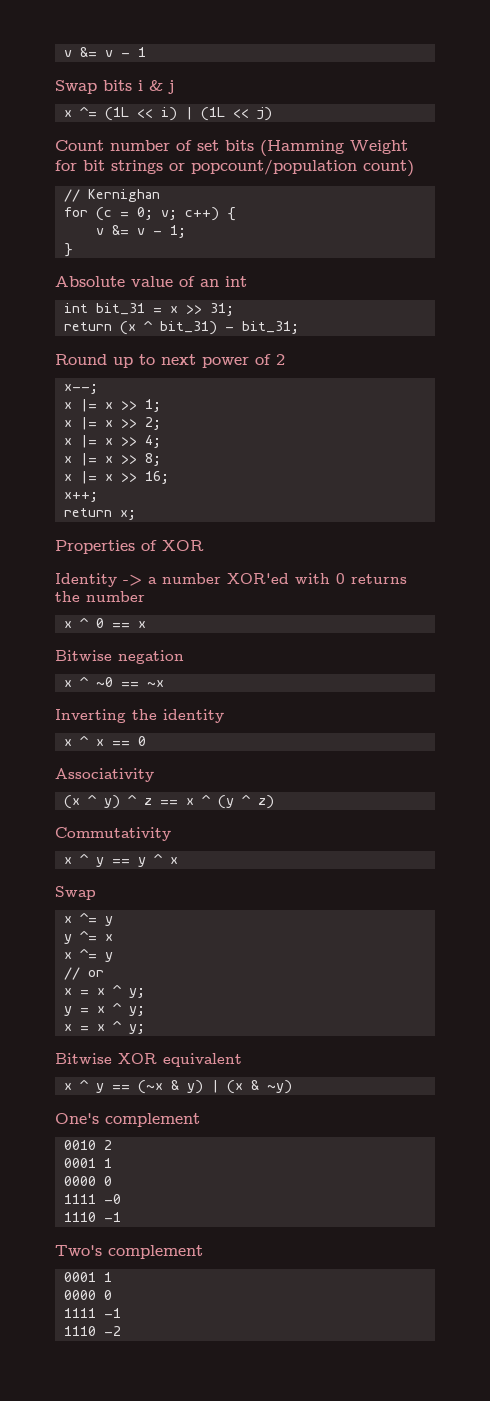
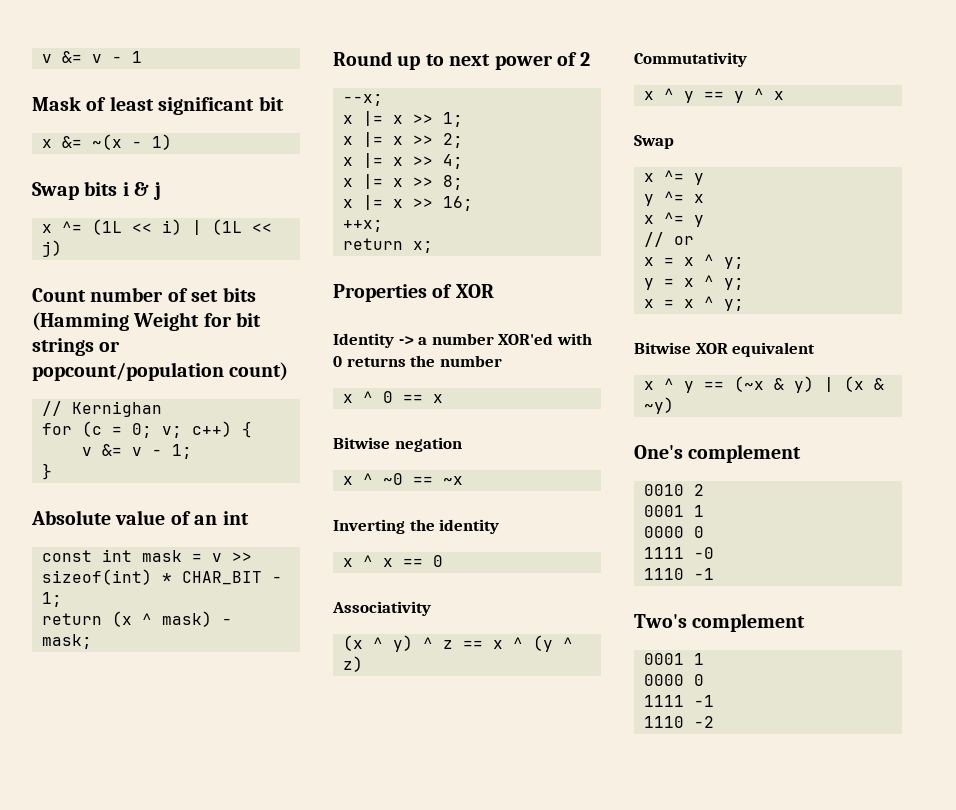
(146, 52) none -> [32,96,284,115] [42,134,173,150] // Mask of least significant bit // x &= ~(x - 1)
[63,303,234,316] int bit_31 = x >> 31; -> [42,549,253,562] [42,569,283,585] [42,592,63,607] const int mask = v >> sizeof(int) * CHAR_BIT - 1;
[159,321,299,335] bit_31) - bit_31; -> [162,611,233,627] [42,634,93,649] mask) - mask;
[63,384,98,394] x--; -> [343,94,384,106] --x;
[63,492,98,502] x++; -> [343,220,384,232] ++x;

